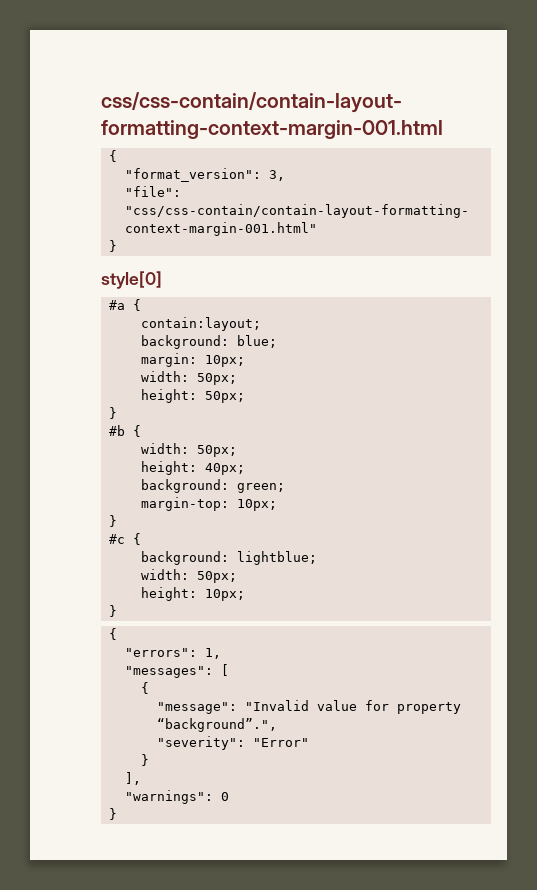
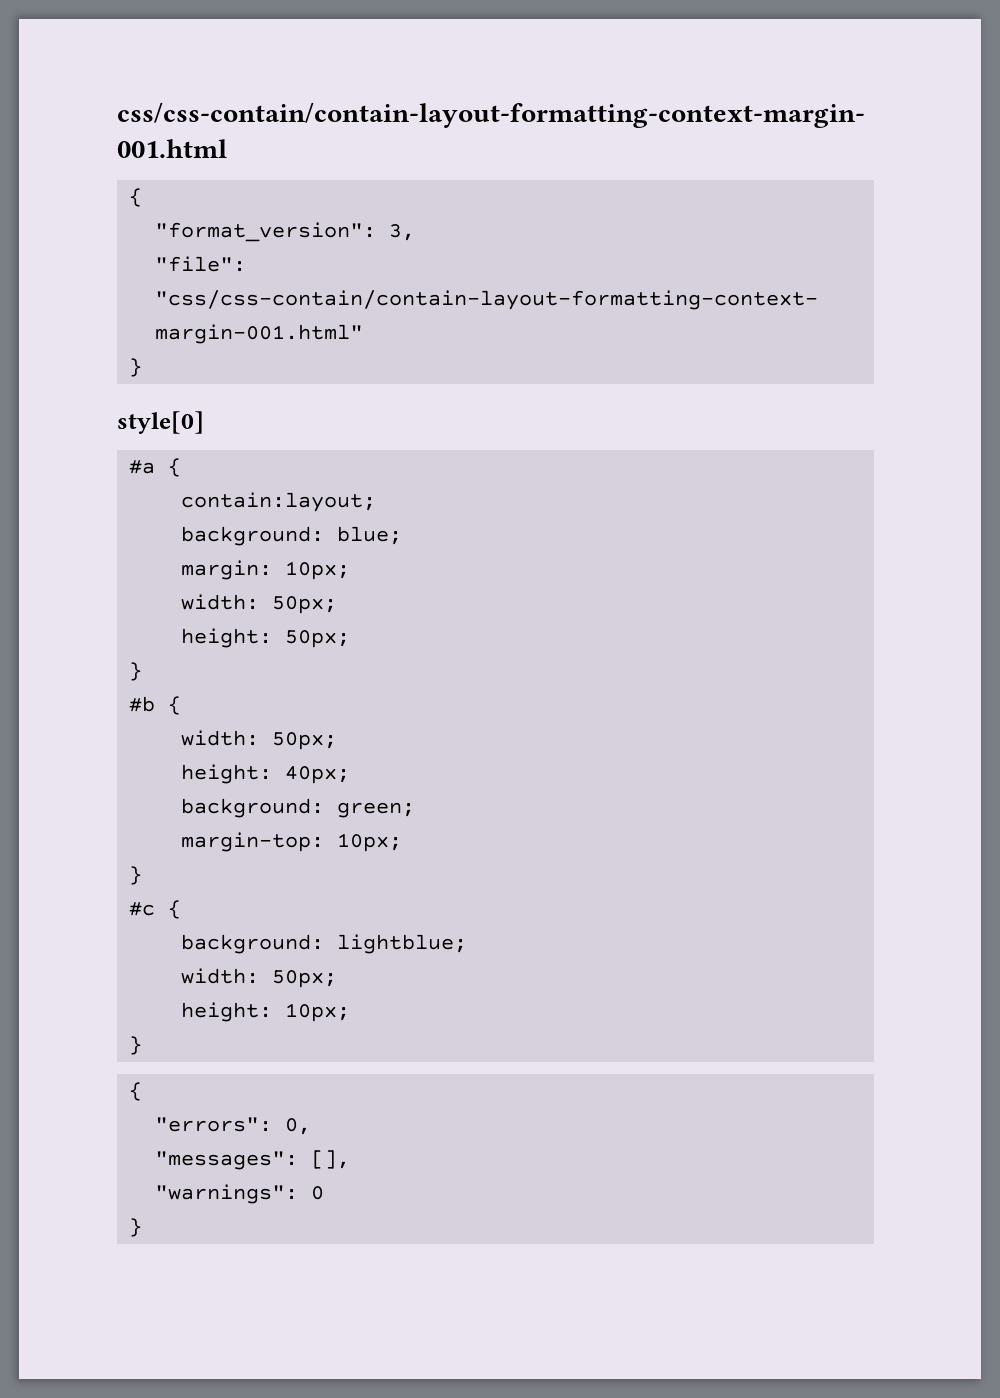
[204,648,221,659] 1, -> [285,1118,311,1135] 0,
[220,664,229,676] [140,682,149,694] [156,700,461,714] [156,718,277,732] [156,736,309,750] [140,754,149,766] [124,772,141,785] [ // { // "message": "Invalid value for property “background”.", // "severity": "Error" // } // ], -> [311,1150,350,1169] [],

